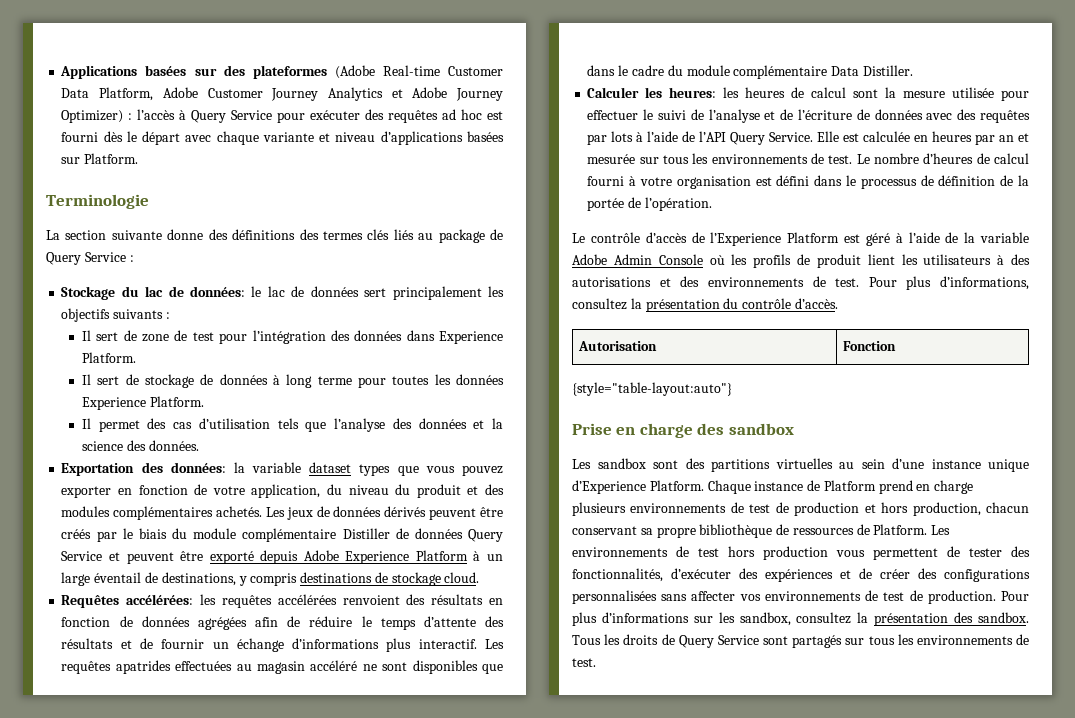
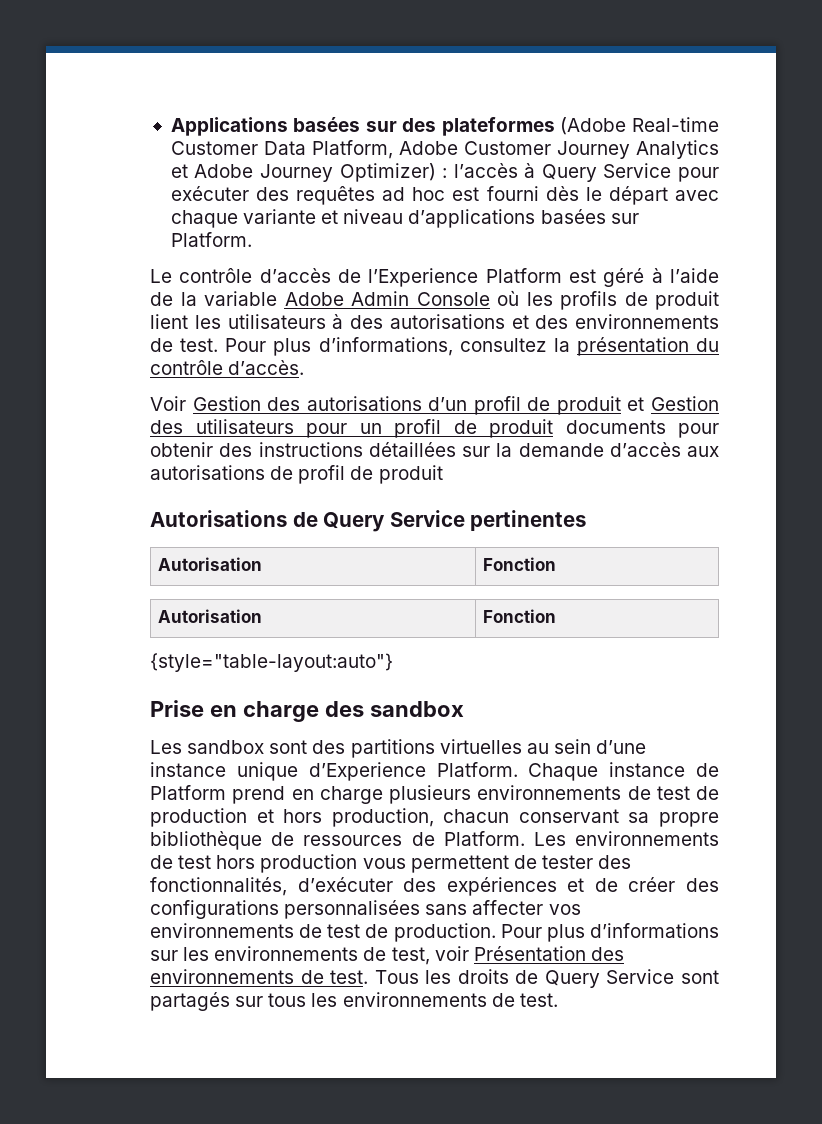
[46,194,149,209] [46,229,504,243] [46,252,134,265] [61,286,505,300] [61,308,170,322] [81,330,503,344] [81,352,136,363] [81,374,504,388] [81,396,204,410] [81,418,503,432] [81,440,199,451] [61,462,504,476] [61,484,505,498] [61,506,503,520] [61,528,504,542] [61,550,503,564] [61,572,480,586] [61,594,503,608] [61,616,505,630] [61,638,504,652] [61,660,503,674] [587,65,913,79] [587,87,1029,101] [587,109,1030,123] [587,131,1029,145] [587,153,1029,164] [587,175,1029,189] [587,197,712,211] // Terminologie // La section suivante donne des définitions des termes clés liés au package de Query Service : // Stockage du lac de données: le lac de données sert principalement les objectifs suivants : // Il sert de zone de test pour l’intégration des données dans Experience Platform. // Il sert de stockage de données à long terme pour toutes les données Experience Platform. // Il permet des cas d’utilisation tels que l’analyse des données et la science des données. // Exportation des données: la variable dataset types que vous pouvez exporter en fonction de votre application, du niveau du produit et des modules complémentaires achetés. Les jeux de données dérivés peuvent être créés par le biais du module complémentaire Distiller de données Query Service et peuvent être exporté depuis Adobe Experience Platform à un large éventail de destinations, y compris destinations de stockage cloud. // Requêtes accélérées: les requêtes accélérées renvoient des résultats en fonction de données agrégées afin de réduire le temps d’attente des résultats et de fournir un échange d’informations plus interactif. Les requêtes apatrides effectuées au magasin accéléré ne sont disponibles que dans le cadre du module complémentaire Data Distiller. // Calculer les heures: les heures de calcul sont la mesure utilisée pour effectuer le suivi de l’analyse et de l’écriture de données avec des requêtes par lots à l’aide de l’API Query Service. Elle est calculée en heures par an et mesurée sur tous les environnements de test. Le nombre d’heures de calcul fourni à votre organisation est défini dans le processus de définition de la portée de l’opération. -> (252, 239) none
(838, 303) none -> [150,396,719,415] [150,419,719,438] [150,442,719,457] [150,465,443,484] [150,510,587,532] [158,557,263,571] [483,557,557,571] // Voir Gestion des autorisations d’un profil de produit et Gestion des utilisateurs pour un profil de produit documents pour obtenir des instructions détaillées sur la demande d’accès aux autorisations de profil de produit // Autorisations de Query Service pertinentes // Autorisation | Fonction
[739,612,1029,626] sandbox, consultez la présentation des sandbox. -> [214,946,624,965] [150,969,369,984] environnements de test, voir Présentation des environnements de test.

